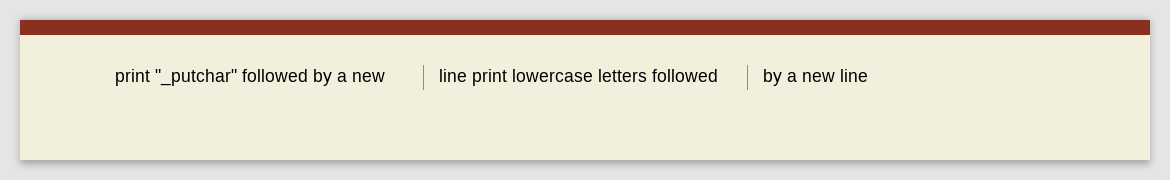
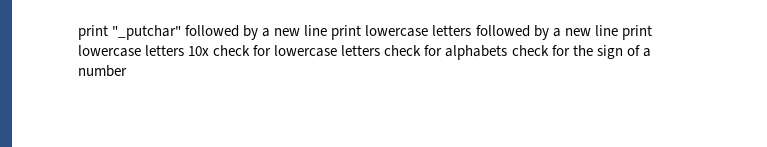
(868, 75) none -> [621,25,652,40] [78,45,651,60] [78,65,127,77] print lowercase letters 10x check for lowercase letters check for alphabets check for the sign of a number

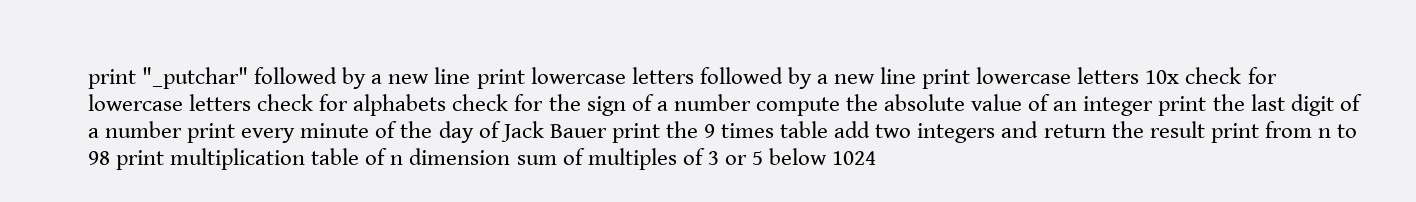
(127, 71) none -> [755,94,1362,116] [88,121,1357,143] [88,148,877,170] compute the absolute value of an integer print the last digit of a number print every minute of the day of Jack Bauer print the 9 times table add two integers and return the result print from n to 98 print multiplication table of n dimension sum of multiples of 3 or 5 below 1024

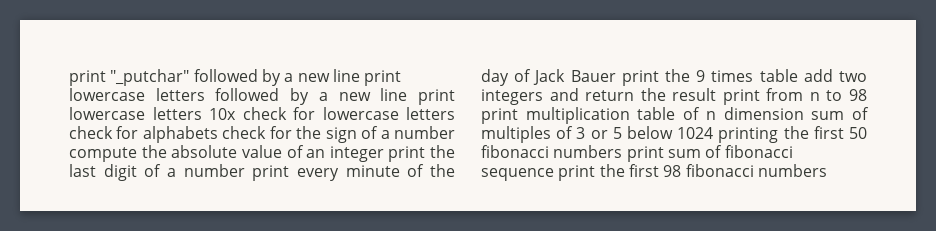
(877, 158) none -> [718,126,867,143] [481,145,793,162] [481,164,827,181] printing the first 50 fibonacci numbers print sum of fibonacci sequence print the first 98 fibonacci numbers

